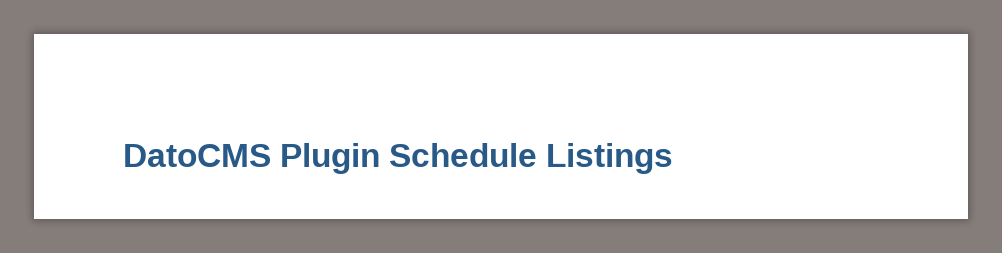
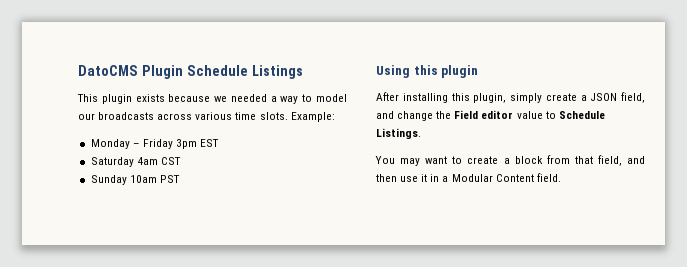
(674, 158) none -> [77,94,347,104] [78,112,335,122] [90,139,220,149] [90,157,181,167] [90,175,180,185] [376,65,479,78] [376,92,645,103] [376,110,605,121] [376,128,421,139] [375,155,645,166] [376,173,561,182] // This plugin exists because we needed a way to model our broadcasts across various time slots. Example: // Monday – Friday 3pm EST // Saturday 4am CST // Sunday 10am PST // Using this plugin // After installing this plugin, simply create a JSON field, and change the Field editor value to Schedule Listings. // You may want to create a block from that field, and then use it in a Modular Content field.

